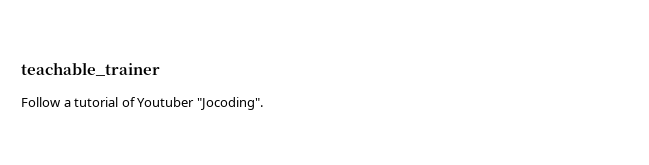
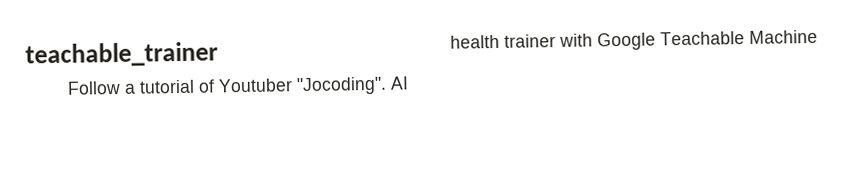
(263, 103) none -> [390,76,410,90] [450,29,818,51] AI health trainer with Google Teachable Machine

